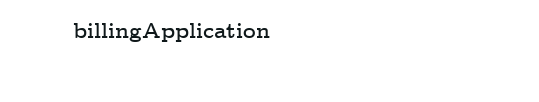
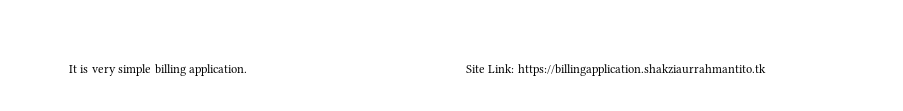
[73,23,270,42] billingApplication -> [69,64,247,76] [466,64,766,76] It is very simple billing application. // Site Link: https://billingapplication.shakziaurrahmantito.tk

